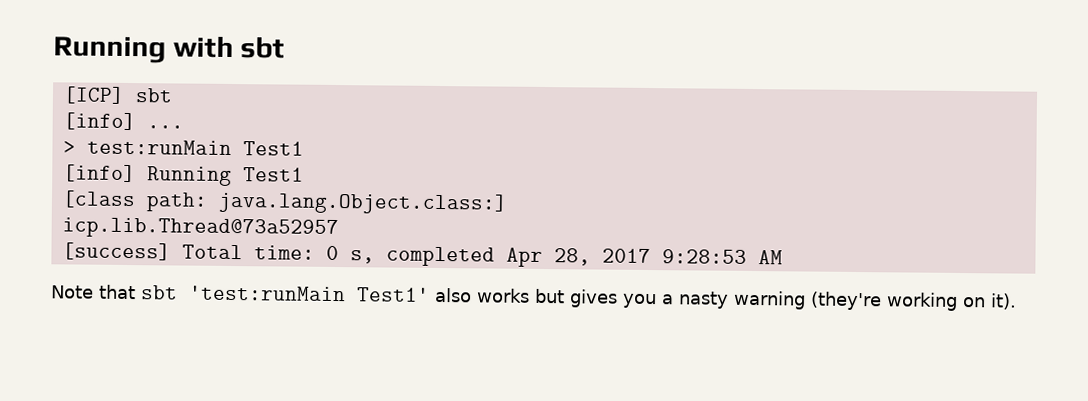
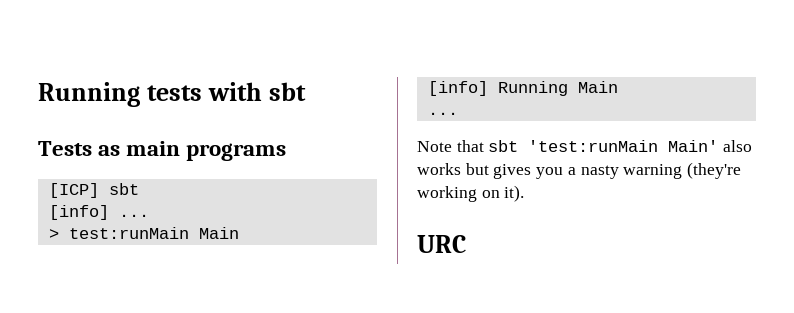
[53,36,166,64] Running -> [38,82,203,107] Running tests
(286, 48) none -> [38,141,287,161] // Tests as main programs
[242,141,304,156] Test1 -> [198,227,239,239] Main
[242,167,304,182] [61,190,508,215] [61,217,339,240] [61,242,783,267] Test1 // [class path: java.lang.Object.class:] // icp.lib.Thread@73a52957 // [success] Total time: 0 s, completed Apr 28, 2017 9:28:53 AM -> [577,81,618,93] [427,112,458,115] Main // ...
[357,287,430,302] Test1' -> [668,140,719,152] Main'
(1017, 301) none -> [417,235,466,253] // URC

